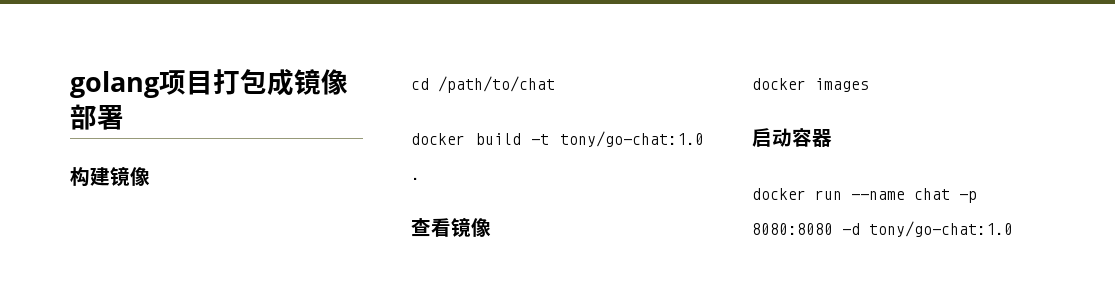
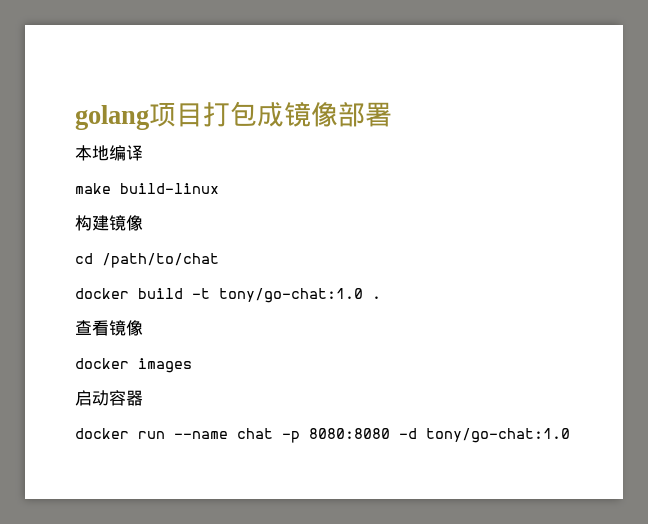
(124, 117) none -> [75,145,143,161] [75,183,219,194] // 本地编译 // make build-linux

